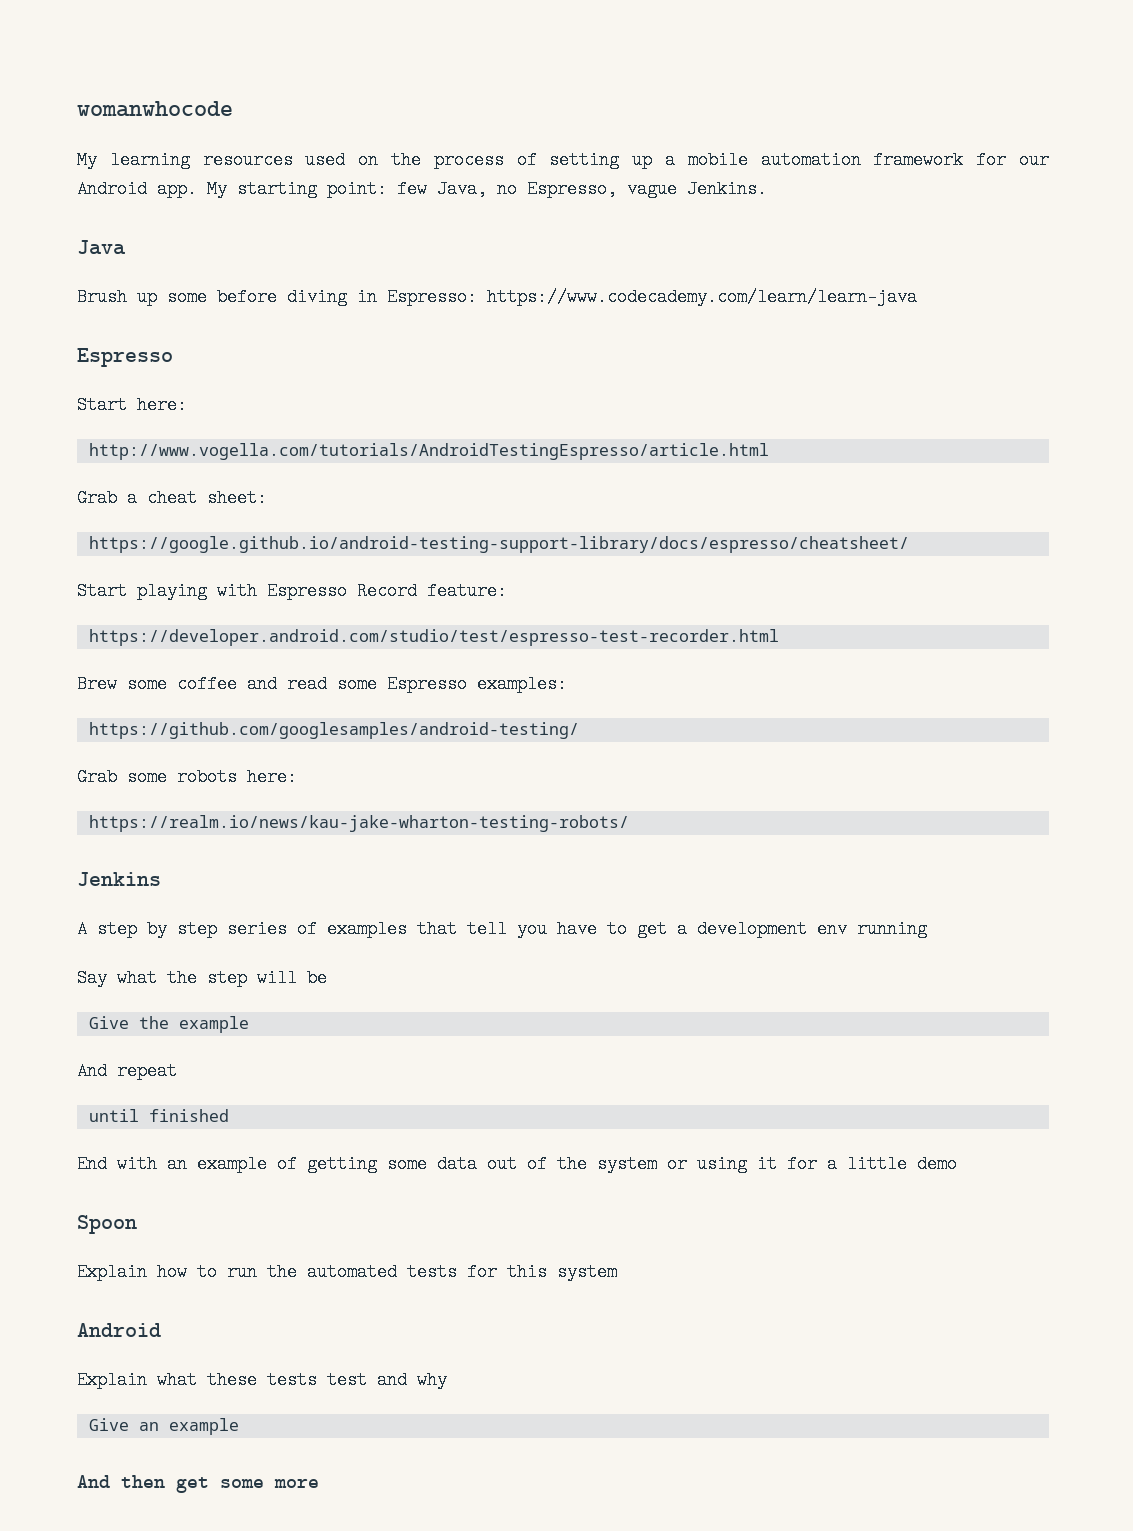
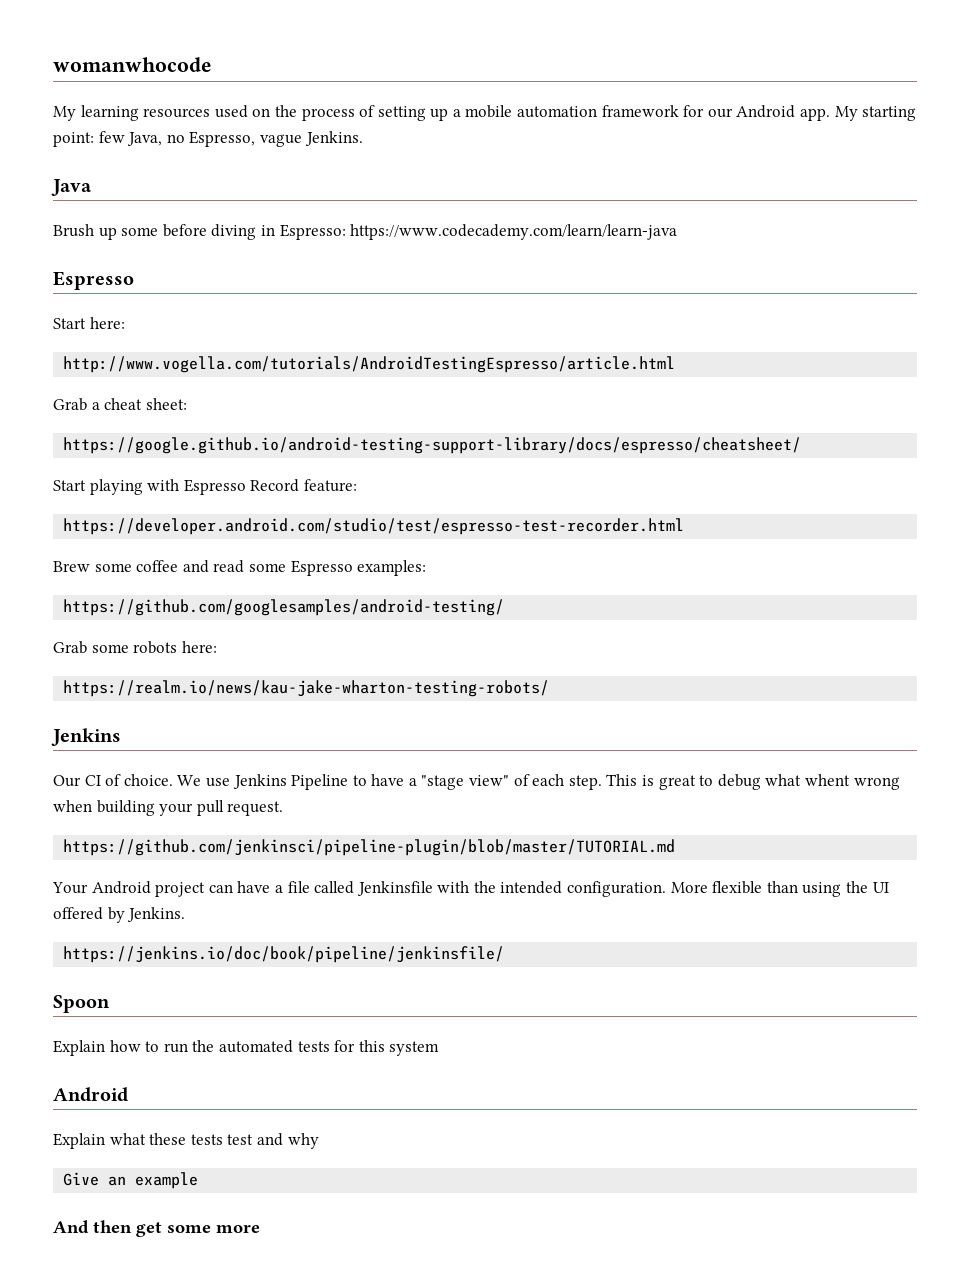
[77,920,927,938] [77,969,327,987] [88,1016,249,1033] [77,1062,177,1080] [88,1109,229,1122] [77,1155,957,1173] A step by step series of examples that tell you have to get a development env running // Say what the step will be // Give the example // And repeat // until finished // End with an example of getting some data out of the system or using it for a little demo -> [53,774,900,790] [53,800,284,816] [63,839,676,856] [52,881,889,897] [53,907,186,923] [63,946,505,963] Our CI of choice. We use Jenkins Pipeline to have a "stage view" of each step. This is great to debug what whent wrong when building your pull request. // https://github.com/jenkinsci/pipeline-plugin/blob/master/TUTORIAL.md // Your Android project can have a file called Jenkinsfile with the intended configuration. More flexible than using the UI offered by Jenkins. // https://jenkins.io/doc/book/pipeline/jenkinsfile/

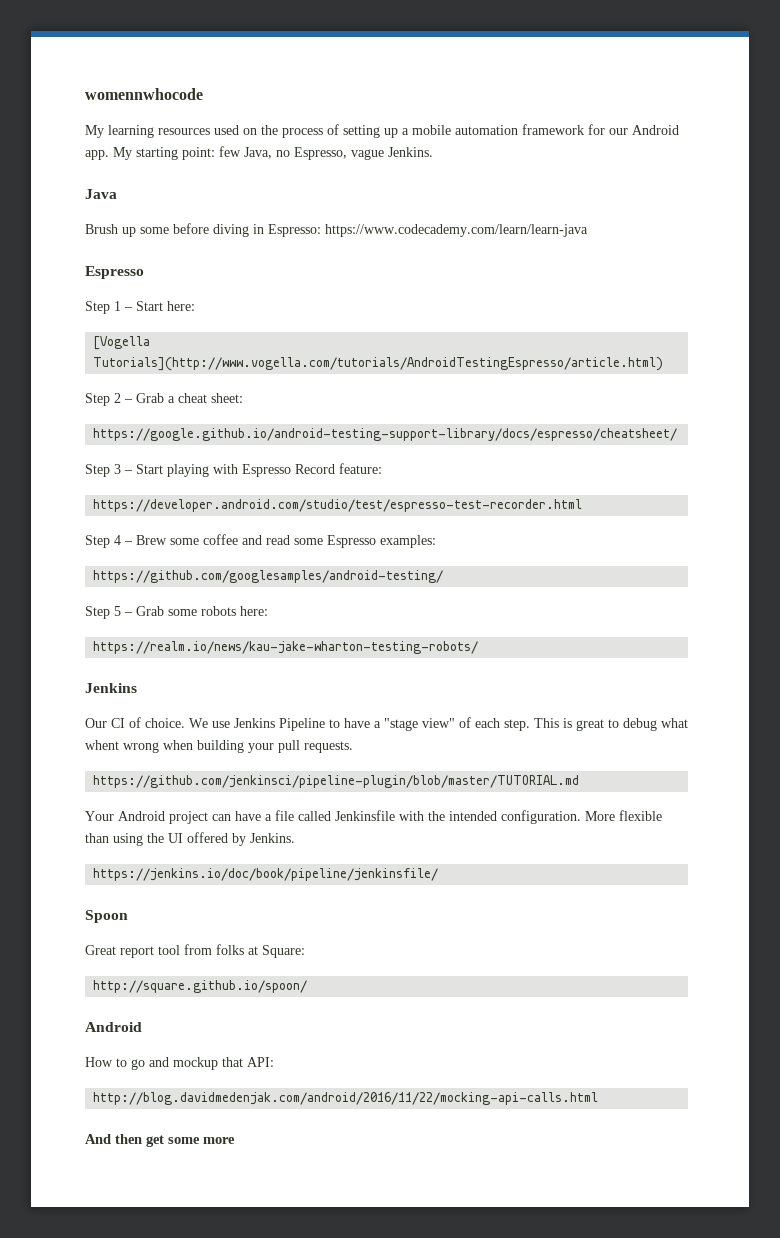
[53,57,212,72] womanwhocode -> [85,88,203,100] womennwhocode
(134, 280) none -> [85,301,133,314] Step 1 –
[63,356,676,373] http://www.vogella.com/tutorials/AndroidTestingEspresso/article.html // -> [93,336,151,350] [93,357,664,371] [85,393,133,406] [Vogella Tutorials](http://www.vogella.com/tutorials/AndroidTestingEspresso/article.html) // Step 2 –
(802, 445) none -> [85,464,133,477] Step 3 –
(685, 526) none -> [85,535,133,548] Step 4 –
(505, 607) none -> [85,606,133,619] Step 5 –
[227,801,284,816] request. -> [304,741,353,753] requests.
[53,1040,440,1056] [53,1087,128,1102] [53,1133,319,1149] [63,1172,199,1189] Explain how to run the automated tests for this system // Android // Explain what these tests test and why // Give an example -> [85,944,305,958] [93,980,308,993] [85,1022,142,1032] [85,1057,274,1070] [93,1092,599,1105] Great report tool from folks at Square: // http://square.github.io/spoon/ // Android // How to go and mockup that API: // http://blog.davidmedenjak.com/android/2016/11/22/mocking-api-calls.html

